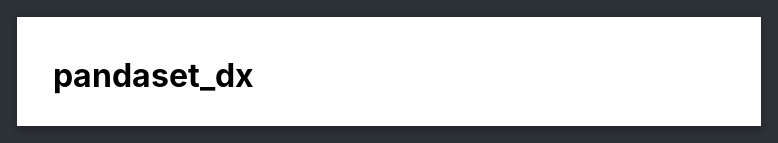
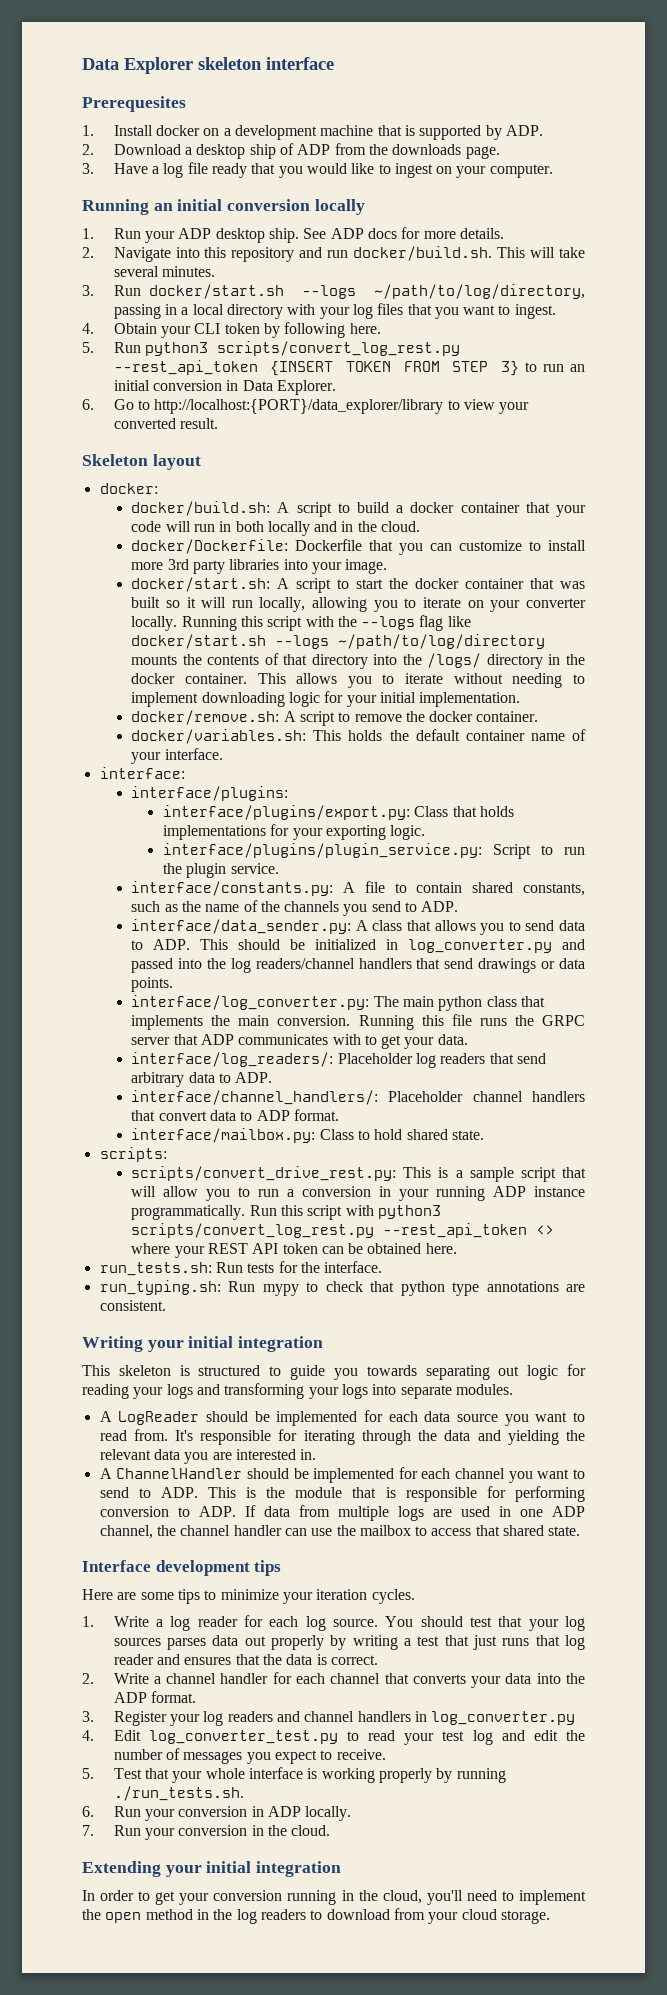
[53,63,254,94] pandaset_dx -> [82,57,334,74] [82,96,186,112] [82,125,543,140] [82,143,500,159] [82,162,553,178] [82,199,365,215] [82,227,504,243] [82,246,585,262] [113,266,215,277] [82,284,585,299] [113,303,556,319] [82,322,381,338] [82,341,460,356] [113,360,585,376] [113,380,336,395] [82,399,530,414] [113,418,218,429] [82,454,201,470] [99,483,158,494] [131,501,586,517] [131,521,421,536] [131,539,587,555] [131,559,388,574] [131,577,585,593] [131,597,587,612] [131,615,471,631] [131,634,546,649] [131,653,586,669] [131,673,585,688] [131,691,521,707] [131,710,539,726] [131,729,586,744] [131,748,223,764] [99,767,185,779] [131,786,289,801] [162,805,514,820] [162,824,426,840] [162,843,585,859] [162,863,279,878] [131,881,585,896] [131,900,459,916] [131,919,586,935] [131,939,585,953] [131,958,585,973] [131,977,174,992] [131,995,545,1011] [131,1014,586,1030] [131,1034,468,1049] [131,1052,546,1068] [131,1072,273,1087] [131,1090,585,1105] [131,1109,339,1121] [131,1128,484,1143] [99,1147,167,1162] [131,1166,586,1182] [131,1186,585,1201] [131,1205,441,1220] [131,1223,555,1238] [131,1243,457,1258] [99,1261,383,1276] [99,1280,585,1296] [99,1300,166,1311] [82,1336,324,1352] [82,1364,586,1380] [82,1383,513,1399] [99,1410,586,1426] [99,1429,586,1445] [99,1449,317,1464] [99,1467,585,1483] [99,1486,585,1502] [99,1505,585,1521] [99,1525,581,1539] [82,1560,282,1576] [82,1589,415,1604] [82,1615,585,1631] [113,1635,585,1650] [113,1654,378,1665] [82,1672,585,1688] [113,1691,196,1703] [82,1711,576,1726] [82,1730,585,1745] [113,1748,386,1764] [82,1767,506,1783] [113,1786,244,1801] [82,1806,352,1821] [82,1825,331,1840] [82,1861,342,1877] [82,1890,587,1905] [82,1908,550,1924] Data Explorer skeleton interface // Prerequesites // 1. Install docker on a development machine that is supported by ADP. // 2. Download a desktop ship of ADP from the downloads page. // 3. Have a log file ready that you would like to ingest on your computer. // Running an initial conversion locally // 1. Run your ADP desktop ship. See ADP docs for more details. // 2. Navigate into this repository and run docker/build.sh. This will take several minutes. // 3. Run docker/start.sh --logs ~/path/to/log/directory, passing in a local directory with your log files that you want to ingest. // 4. Obtain your CLI token by following here. // 5. Run python3 scripts/convert_log_rest.py --rest_api_token {INSERT TOKEN FROM STEP 3} to run an initial conversion in Data Explorer. // 6. Go to http://localhost:{PORT}/data_explorer/library to view your converted result. // Skeleton layout // docker: // docker/build.sh: A script to build a docker container that your code will run in both locally and in the cloud. // docker/Dockerfile: Dockerfile that you can customize to install more 3rd party libraries into your image. // docker/start.sh: A script to start the docker container that was built so it will run locally, allowing you to iterate on your converter locally. Running this script with the --logs flag like docker/start.sh --logs ~/path/to/log/directory mounts the contents of that directory into the /logs/ directory in the docker container. This allows you to iterate without needing to implement downloading logic for your initial implementation. // docker/remove.sh: A script to remove the docker container. // docker/variables.sh: This holds the default container name of your interface. // interface: // interface/plugins: // interface/plugins/export.py: Class that holds implementations for your exporting logic. // interface/plugins/plugin_service.py: Script to run the plugin service. // interface/constants.py: A file to contain shared constants, such as the name of the channels you send to ADP. // interface/data_sender.py: A class that allows you to send data to ADP. This should be initialized in log_converter.py and passed into the log readers/channel handlers that send drawings or data points. // interface/log_converter.py: The main python class that implements the main conversion. Running this file runs the GRPC server that ADP communicates with to get your data. // interface/log_readers/: Placeholder log readers that send arbitrary data to ADP. // interface/channel_handlers/: Placeholder channel handlers that convert data to ADP format. // interface/mailbox.py: Class to hold shared state. // scripts: // scripts/convert_drive_rest.py: This is a sample script that will allow you to run a conversion in your running ADP instance programmatically. Run this script with python3 scripts/convert_log_rest.py --rest_api_token <> where your REST API token can be obtained here. // run_tests.sh: Run tests for the interface. // run_typing.sh: Run mypy to check that python type annotations are consistent. // Writing your initial integration // This skeleton is structured to guide you towards separating out logic for reading your logs and transforming your logs into separate modules. // A LogReader should be implemented for each data source you want to read from. It's responsible for iterating through the data and yielding the relevant data you are interested in. // A ChannelHandler should be implemented for each channel you want to send to ADP. This is the module that is responsible for performing conversion to ADP. If data from multiple logs are used in one ADP channel, the channel handler can use the mailbox to access that shared state. // Interface development tips // Here are some tips to minimize your iteration cycles. // 1. Write a log reader for each log source. You should test that your log sources parses data out properly by writing a test that just runs that log reader and ensures that the data is correct. // 2. Write a channel handler for each channel that converts your data into the ADP format. // 3. Register your log readers and channel handlers in log_converter.py // 4. Edit log_converter_test.py to read your test log and edit the number of messages you expect to receive. // 5. Test that your whole interface is working properly by running ./run_tests.sh. // 6. Run your conversion in ADP locally. // 7. Run your conversion in the cloud. // Extending your initial integration // In order to get your conversion running in the cloud, you'll need to implement the open method in the log readers to download from your cloud storage.

